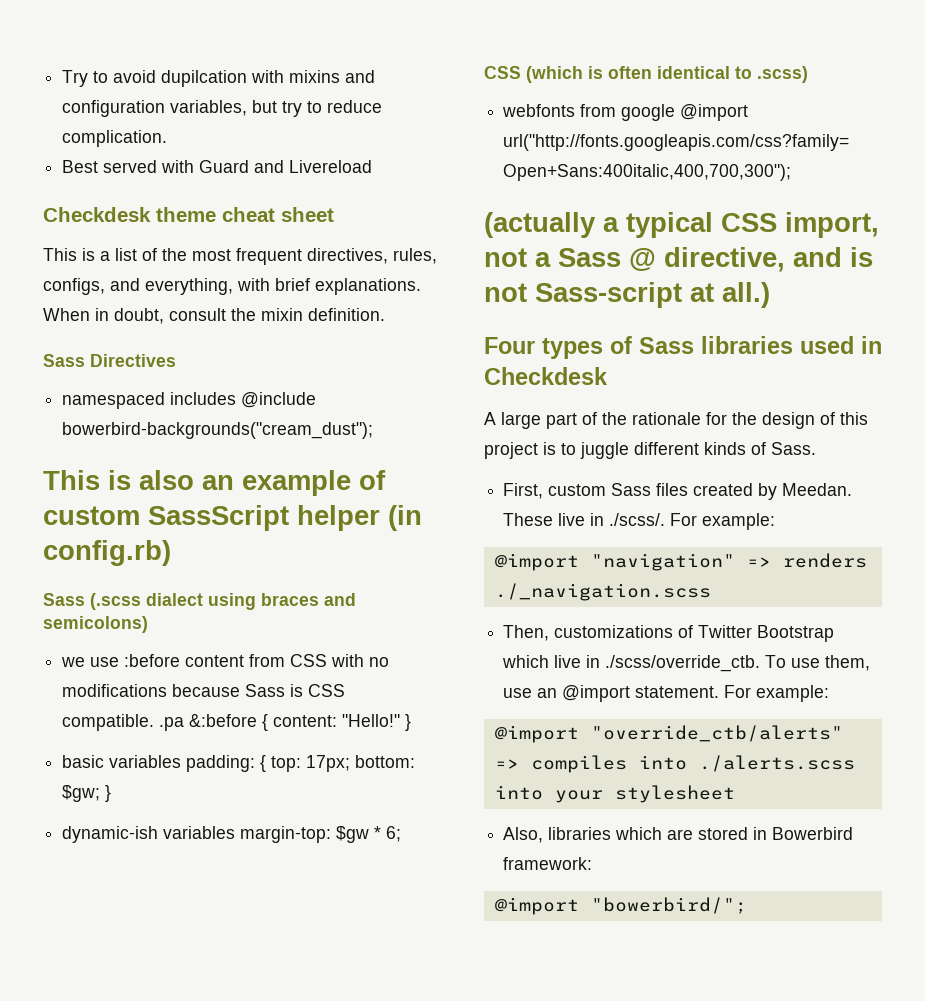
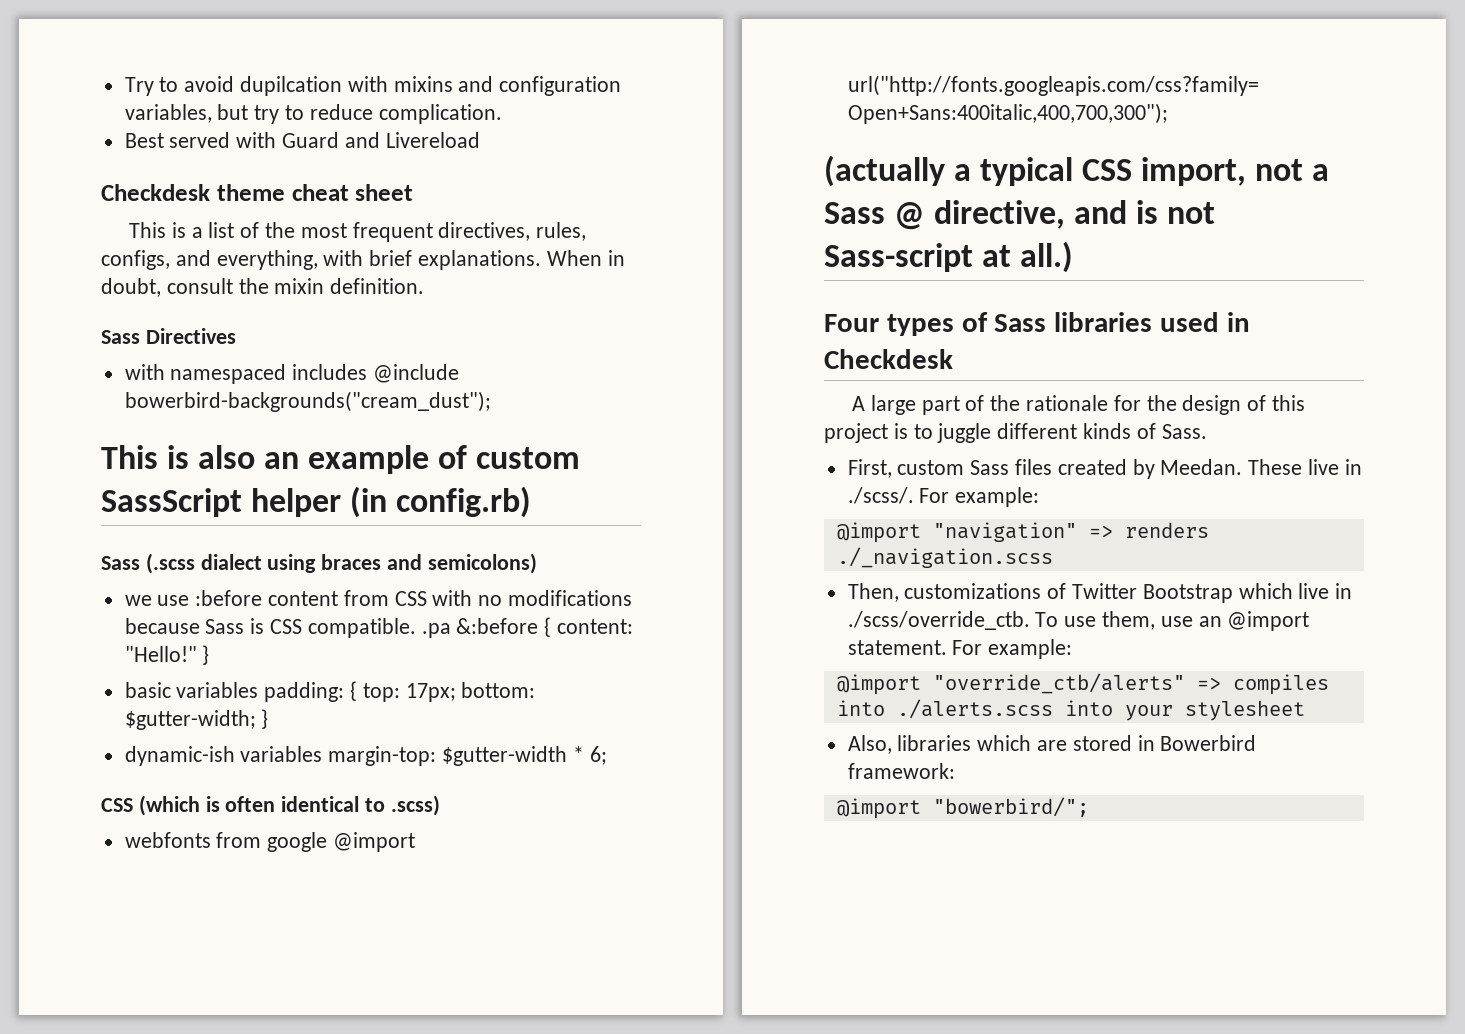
(176, 360) none -> [124,364,165,380] with
[62,785,101,802] $gw; -> [124,710,256,730] $gutter-width;
[336,826,370,843] $gw -> [442,746,568,766] $gutter-width

